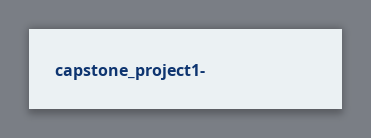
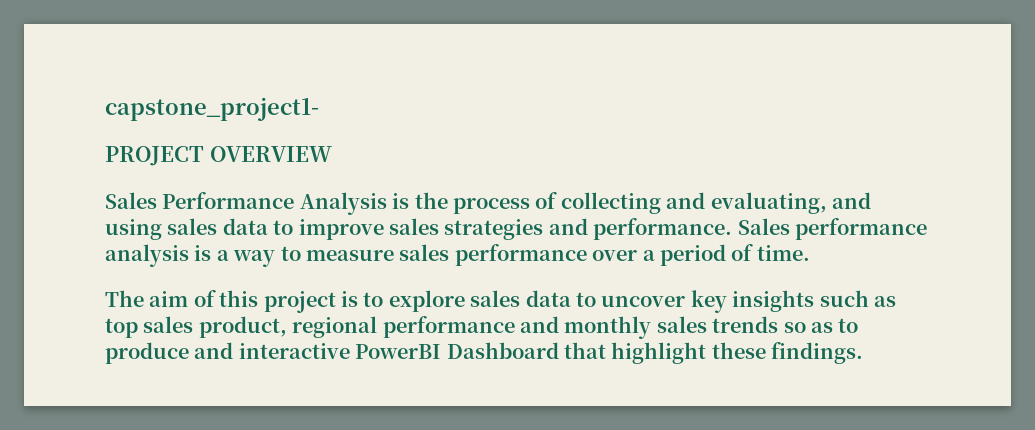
(205, 72) none -> [105,146,332,166] [105,192,871,215] [105,218,927,240] [105,244,810,267] [105,290,896,313] [105,316,859,339] [105,342,864,364] // PROJECT OVERVIEW // Sales Performance Analysis is the process of collecting and evaluating, and using sales data to improve sales strategies and performance. Sales performance analysis is a way to measure sales performance over a period of time. // The aim of this project is to explore sales data to uncover key insights such as top sales product, regional performance and monthly sales trends so as to produce and interactive PowerBI Dashboard that highlight these findings.

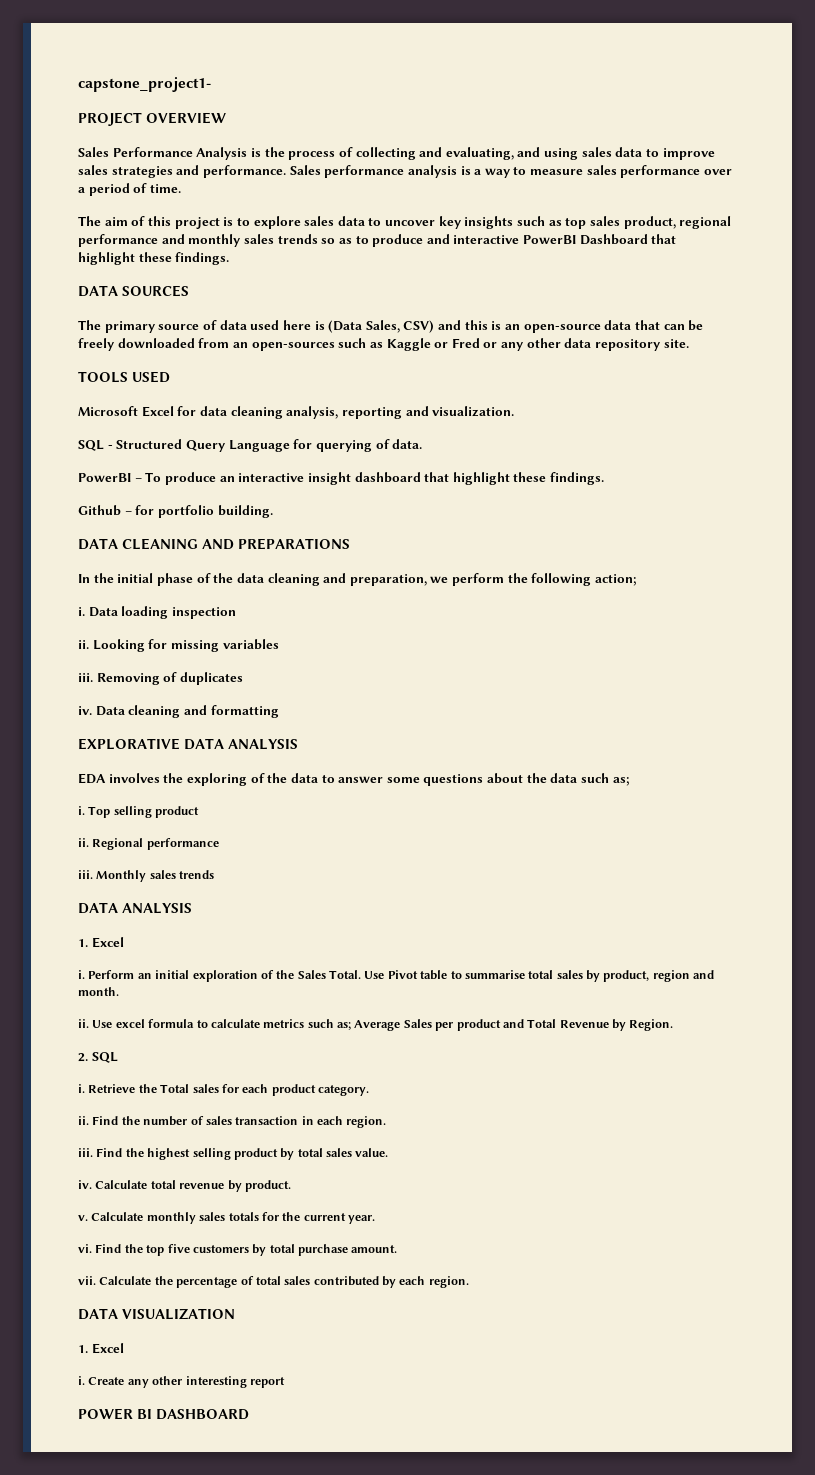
(864, 353) none -> [78,285,189,297] [78,320,704,333] [78,338,689,351] [78,371,170,383] [78,406,515,419] [78,439,423,452] [78,472,605,485] [78,505,273,518] [78,538,350,550] [78,573,637,586] [78,606,236,619] [78,639,279,652] [78,672,243,685] [78,705,279,718] [78,738,298,750] [78,773,629,786] [78,806,200,818] [78,838,219,850] [78,870,215,882] [78,902,192,914] [78,937,124,948] [78,970,715,982] [78,987,119,996] [78,1019,674,1031] [78,1052,118,1063] [78,1084,369,1096] [78,1116,387,1128] [78,1148,389,1160] [78,1180,291,1192] [78,1212,375,1224] [78,1244,398,1256] [78,1276,469,1288] [78,1308,235,1320] [78,1343,124,1354] [78,1376,285,1388] [78,1408,249,1420] // DATA SOURCES // The primary source of data used here is (Data Sales, CSV) and this is an open-source data that can be freely downloaded from an open-sources such as Kaggle or Fred or any other data repository site. // TOOLS USED // Microsoft Excel for data cleaning analysis, reporting and visualization. // SQL - Structured Query Language for querying of data. // PowerBI – To produce an interactive insight dashboard that highlight these findings. // Github – for portfolio building. // DATA CLEANING AND PREPARATIONS // In the initial phase of the data cleaning and preparation, we perform the following action; // i. Data loading inspection // ii. Looking for missing variables // iii. Removing of duplicates // iv. Data cleaning and formatting // EXPLORATIVE DATA ANALYSIS // EDA involves the exploring of the data to answer some questions about the data such as; // i. Top selling product // ii. Regional performance // iii. Monthly sales trends // DATA ANALYSIS // 1. Excel // i. Perform an initial exploration of the Sales Total. Use Pivot table to summarise total sales by product, region and month. // ii. Use excel formula to calculate metrics such as; Average Sales per product and Total Revenue by Region. // 2. SQL // i. Retrieve the Total sales for each product category. // ii. Find the number of sales transaction in each region. // iii. Find the highest selling product by total sales value. // iv. Calculate total revenue by product. // v. Calculate monthly sales totals for the current year. // vi. Find the top five customers by total purchase amount. // vii. Calculate the percentage of total sales contributed by each region. // DATA VISUALIZATION // 1. Excel // i. Create any other interesting report // POWER BI DASHBOARD

